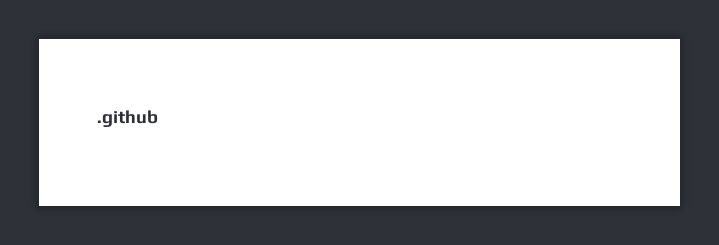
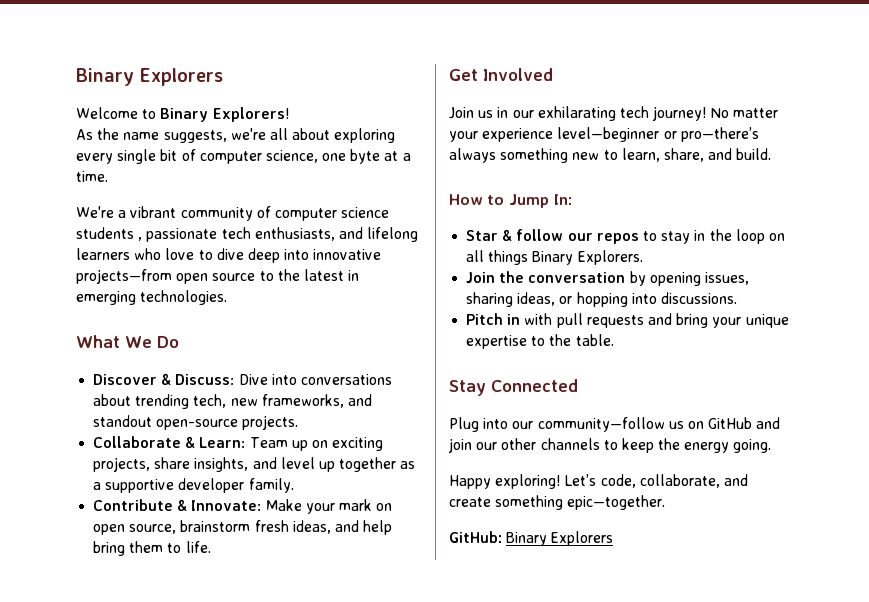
[97,110,158,127] .github -> [76,68,223,86] [76,107,289,122] [76,128,396,143] [76,149,411,164] [76,171,108,182] [76,206,390,221] [76,227,419,242] [76,248,382,263] [76,269,360,284] [76,290,228,305] [76,335,179,348] [93,373,392,385] [93,394,372,409] [93,415,299,430] [93,436,384,451] [93,457,416,472] [93,478,294,493] [93,499,393,514] [93,520,393,535] [93,541,211,556] [449,68,553,81] [449,106,779,121] [449,127,759,142] [449,148,772,163] [449,194,572,208] [466,229,785,244] [466,250,643,265] [466,271,749,286] [466,292,737,307] [466,313,789,328] [466,334,614,349] [449,379,578,396] [449,417,781,432] [448,438,772,453] [449,474,748,489] [449,495,666,510] [449,531,614,546] Binary Explorers // Welcome to Binary Explorers! // As the name suggests, we're all about exploring every single bit of computer science, one byte at a time. // We're a vibrant community of computer science students , passionate tech enthusiasts, and lifelong learners who love to dive deep into innovative projects—from open source to the latest in emerging technologies. // What We Do // Discover & Discuss: Dive into conversations about trending tech, new frameworks, and standout open-source projects. // Collaborate & Learn: Team up on exciting projects, share insights, and level up together as a supportive developer family. // Contribute & Innovate: Make your mark on open source, brainstorm fresh ideas, and help bring them to life. // Get Involved // Join us in our exhilarating tech journey! No matter your experience level—beginner or pro—there’s always something new to learn, share, and build. // How to Jump In: // Star & follow our repos to stay in the loop on all things Binary Explorers. // Join the conversation by opening issues, sharing ideas, or hopping into discussions. // Pitch in with pull requests and bring your unique expertise to the table. // Stay Connected // Plug into our community—follow us on GitHub and join our other channels to keep the energy going. // Happy exploring! Let’s code, collaborate, and create something epic—together. // GitHub: Binary Explorers

